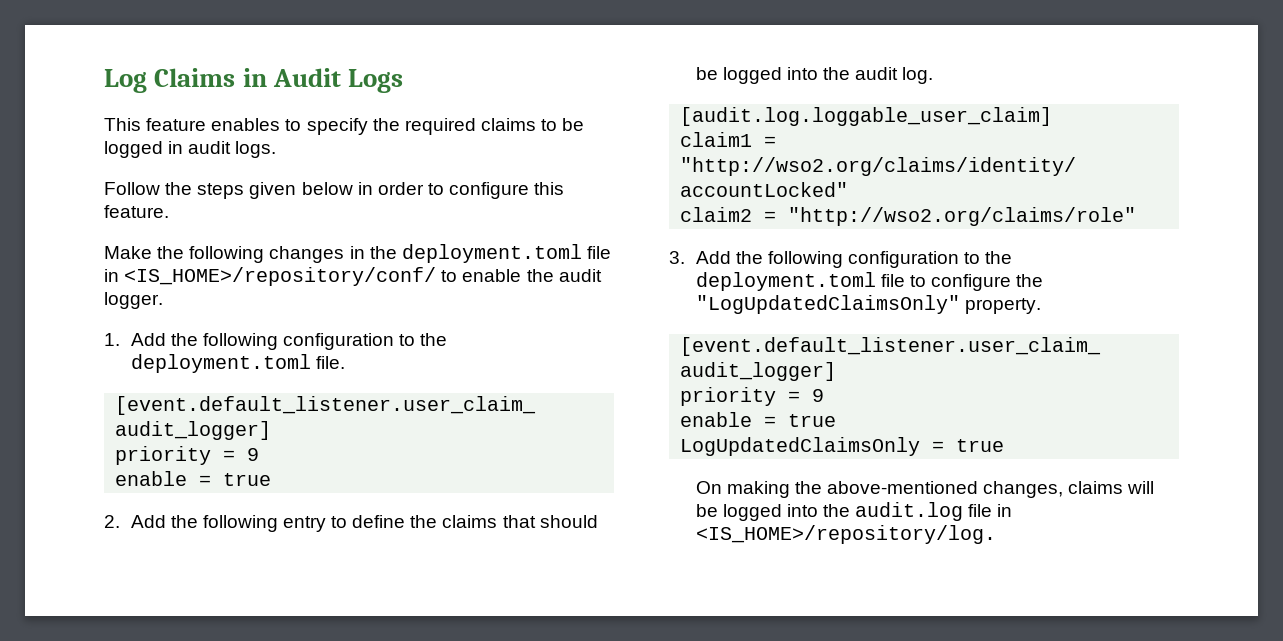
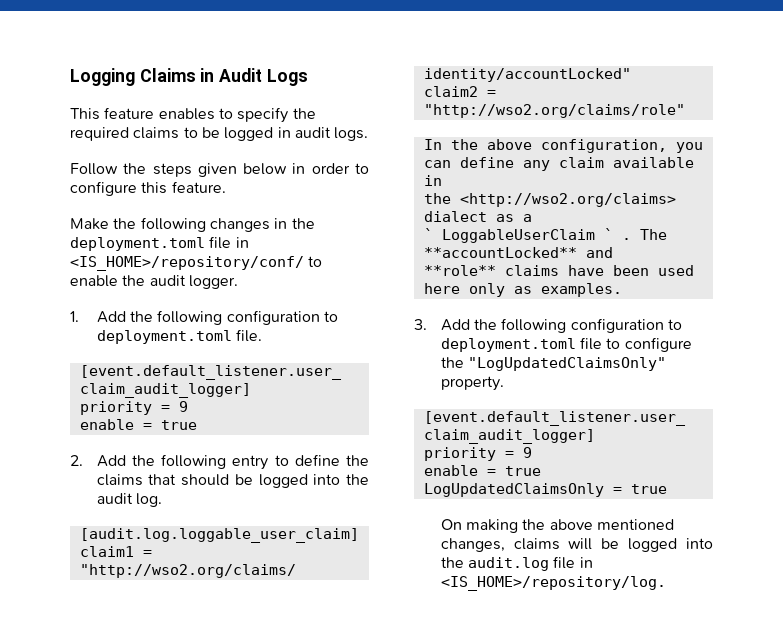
[104,69,147,93] Log -> [70,68,135,86] Logging
[420,333,448,346] the -> (338, 316) none
(1137, 216) none -> [423,139,703,153] [423,157,694,171] [423,175,442,186] [423,193,676,207] [423,211,532,222] [423,228,667,243] [423,247,613,258] [423,265,694,276] [423,283,622,297] // In the above configuration, you can define any claim available in // the <http://wso2.org/claims> dialect as a // ` LoggableUserClaim ` . The **accountLocked** and // **role** claims have been used here only as examples.
[985,251,1013,264] the -> (682, 324) none
[826,481,978,494] above-mentioned -> [549,519,674,530] above mentioned

